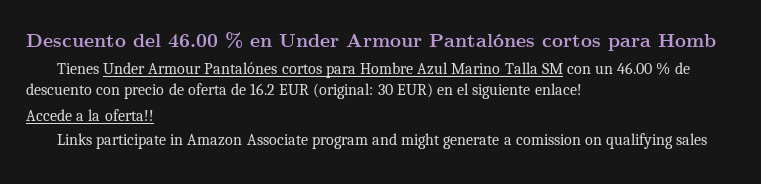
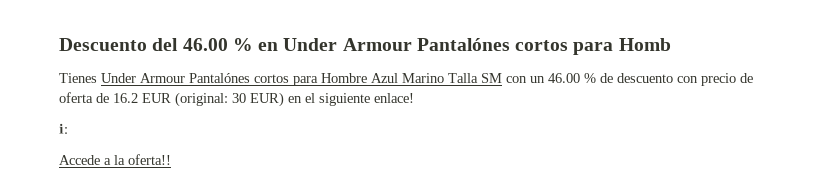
(582, 89) none -> [59,123,68,134] // ℹ:
[56,133,708,149] // Links participate in Amazon Associate program and might generate a comission on qualifying sales -> (171, 159) none

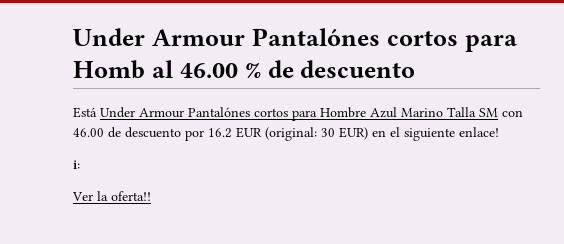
[59,38,279,51] Descuento del 46.00 % en -> (73, 37) none
[59,73,97,83] // Tienes -> [151,60,416,78] [73,107,97,118] al 46.00 % de descuento // Está
[530,73,753,86] [59,92,109,103] un 46.00 % de descuento con precio de oferta de -> [73,127,204,141] 46.00 de descuento por
[59,155,111,165] Accede a -> [72,192,93,201] Ver

